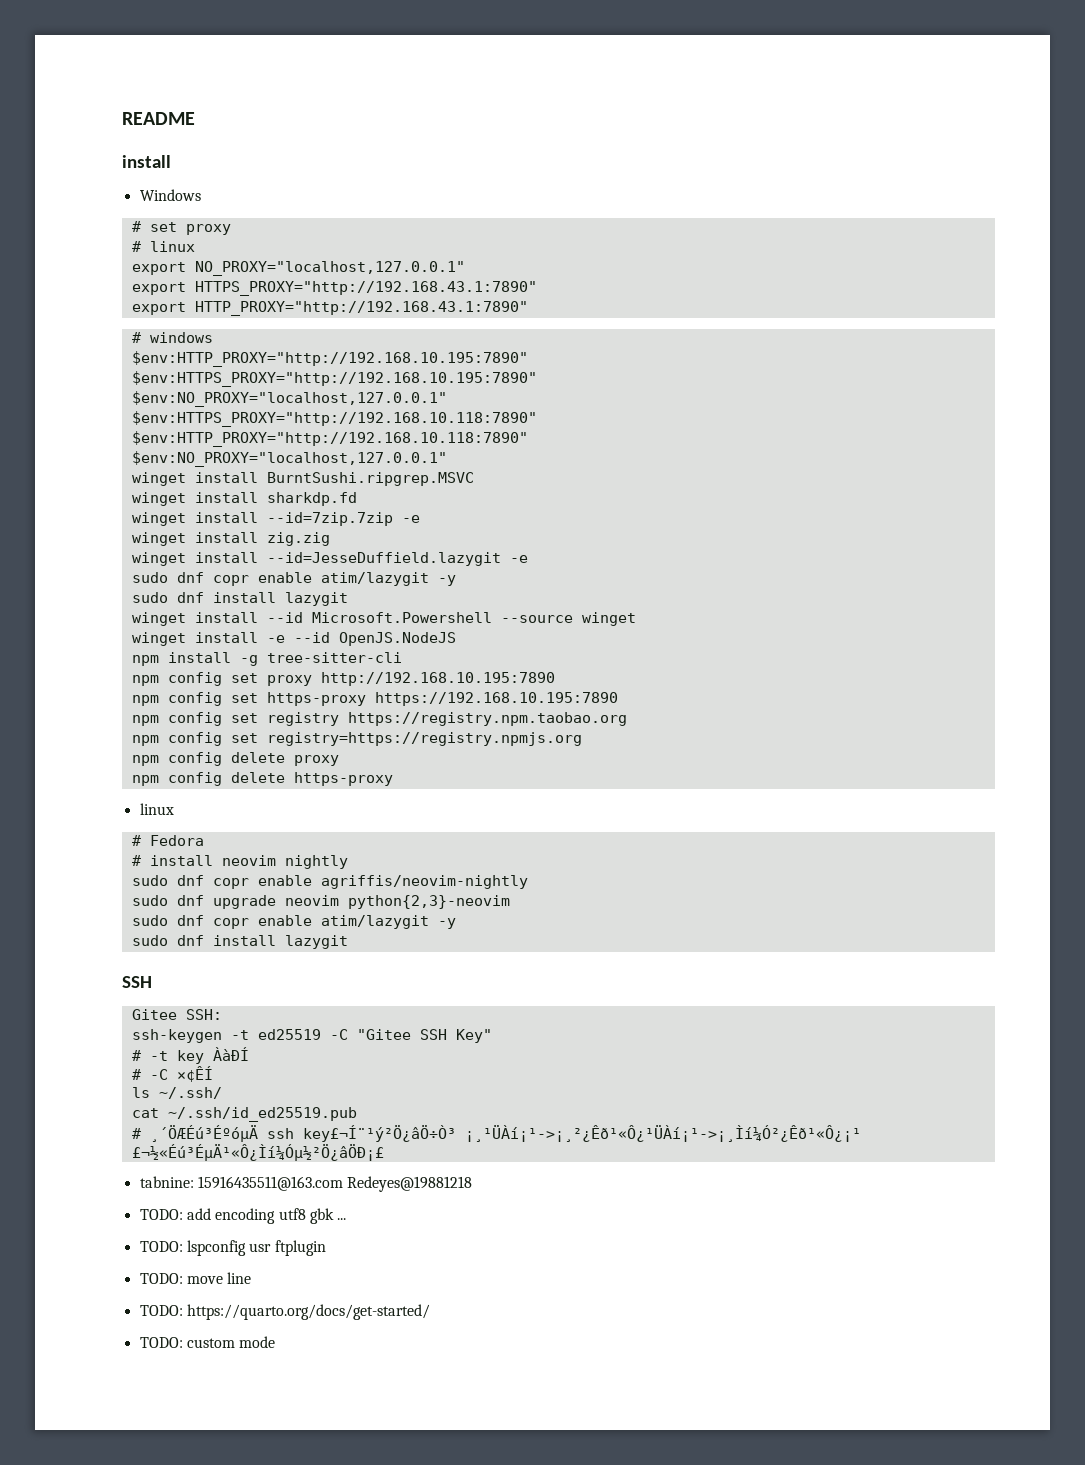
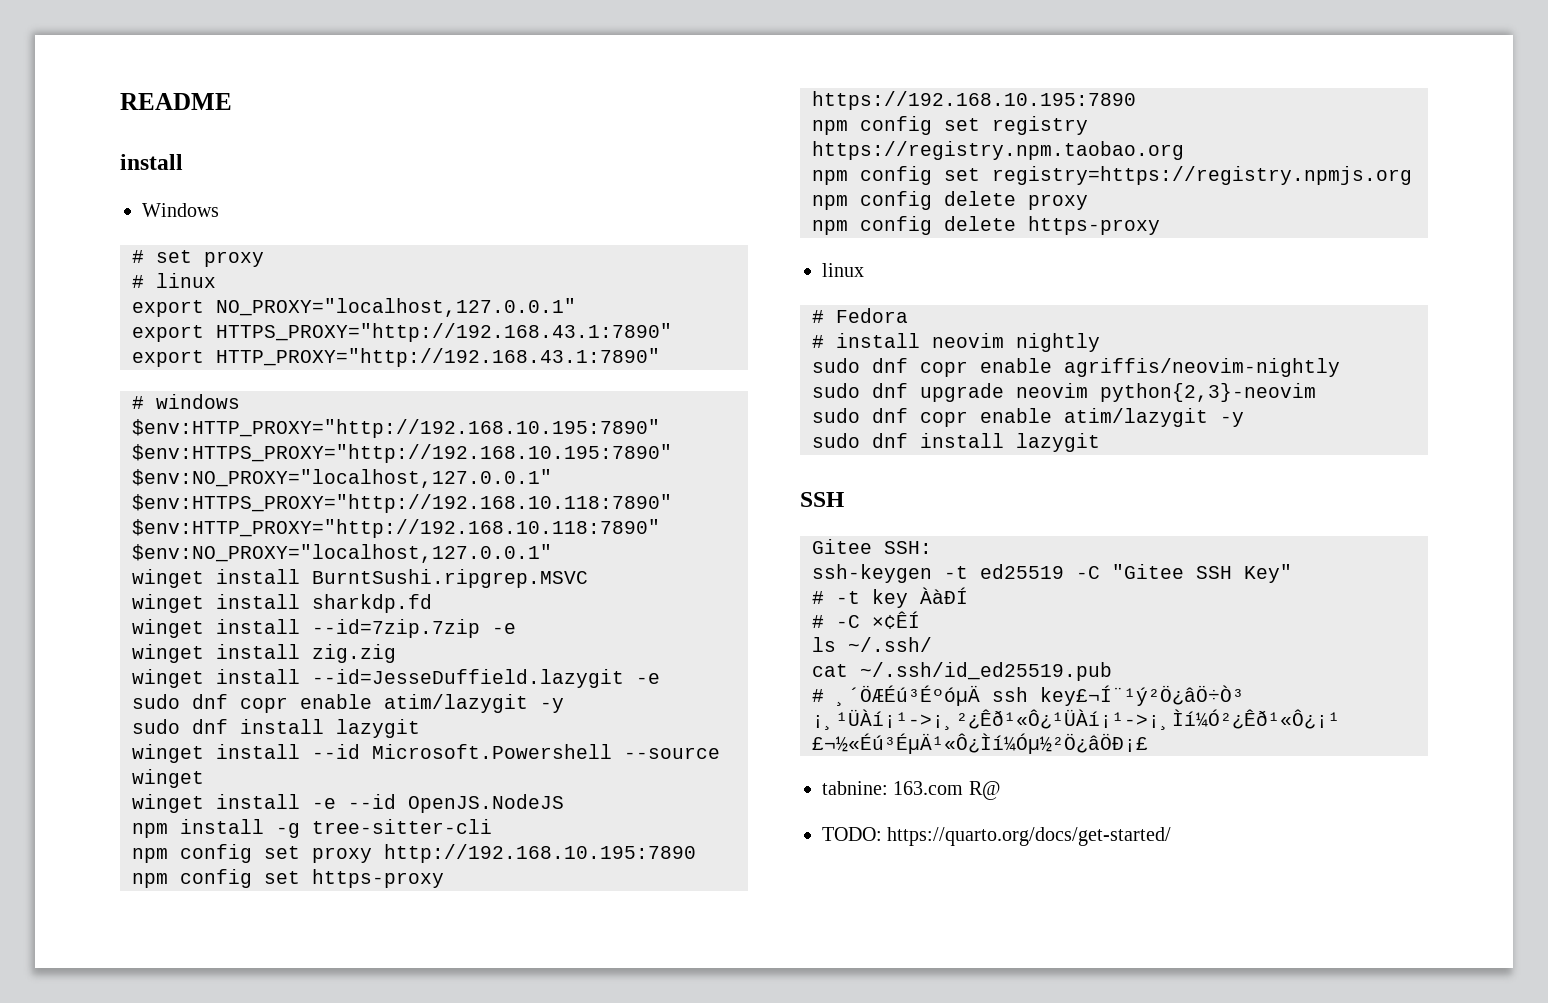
[197,1176,473,1192] [139,1208,347,1224] [139,1240,326,1256] [139,1272,252,1284] 15916435511@163.com Redeyes@19881218 // TODO: add encoding utf8 gbk ... // TODO: lspconfig usr ftplugin // TODO: move line -> [893,781,1000,800] 163.com R@
[139,1336,276,1348] // TODO: custom mode -> (1172, 836) none

